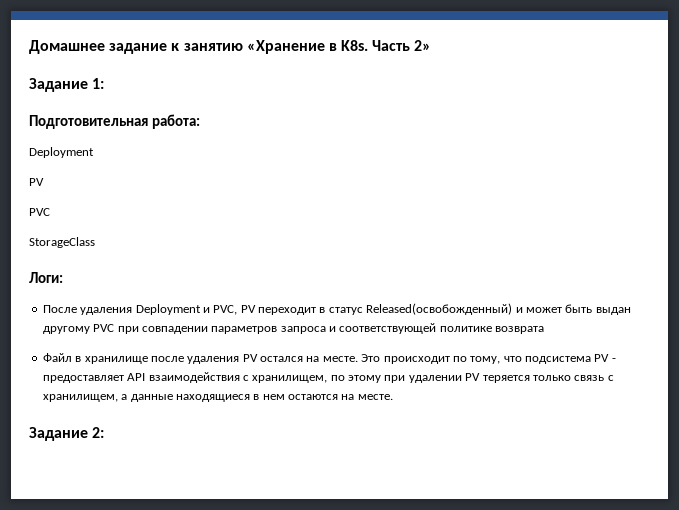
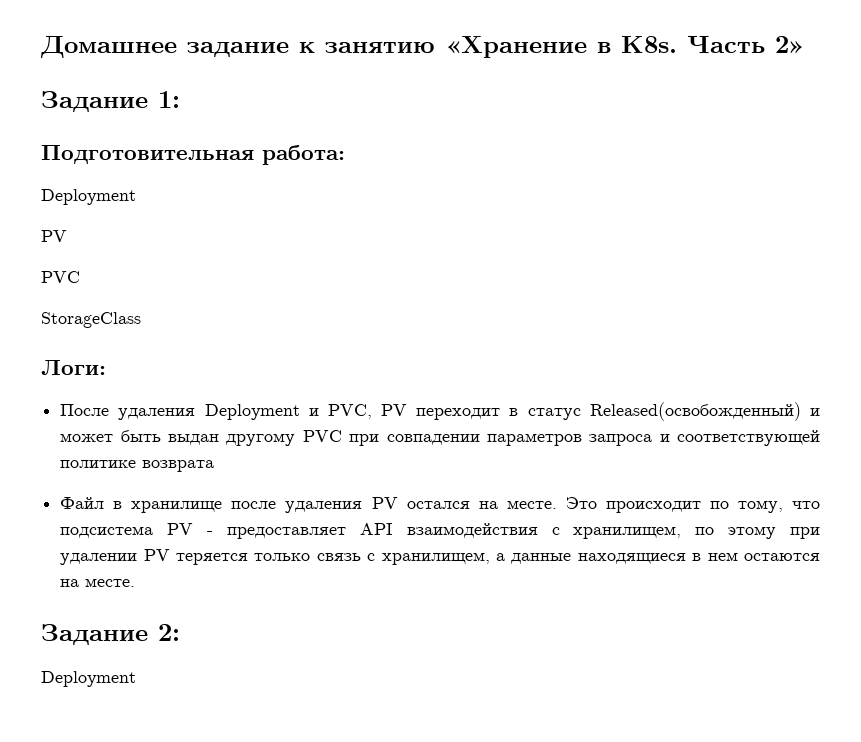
(105, 432) none -> [41,671,136,687] // Deployment

